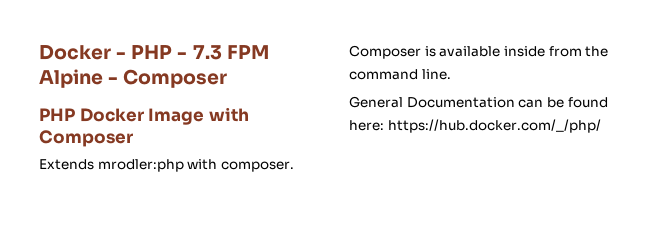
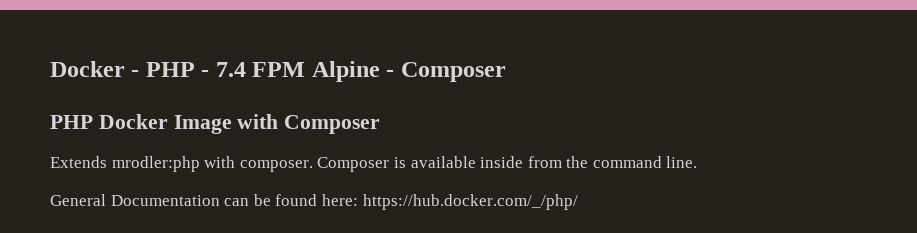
[192,45,222,60] 7.3 -> [215,62,246,77] 7.4

